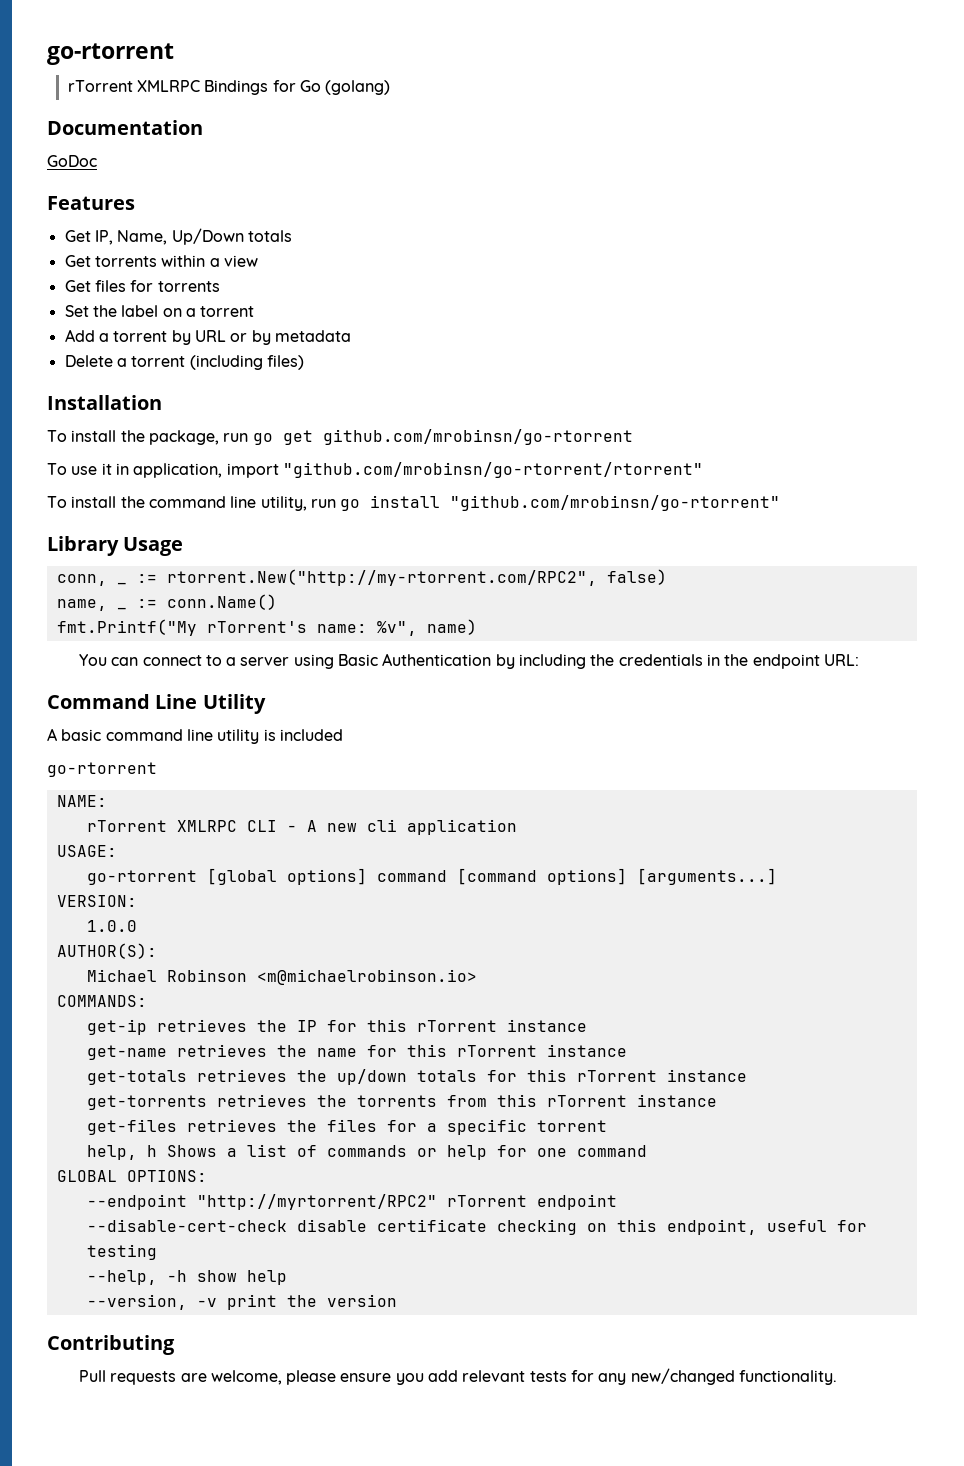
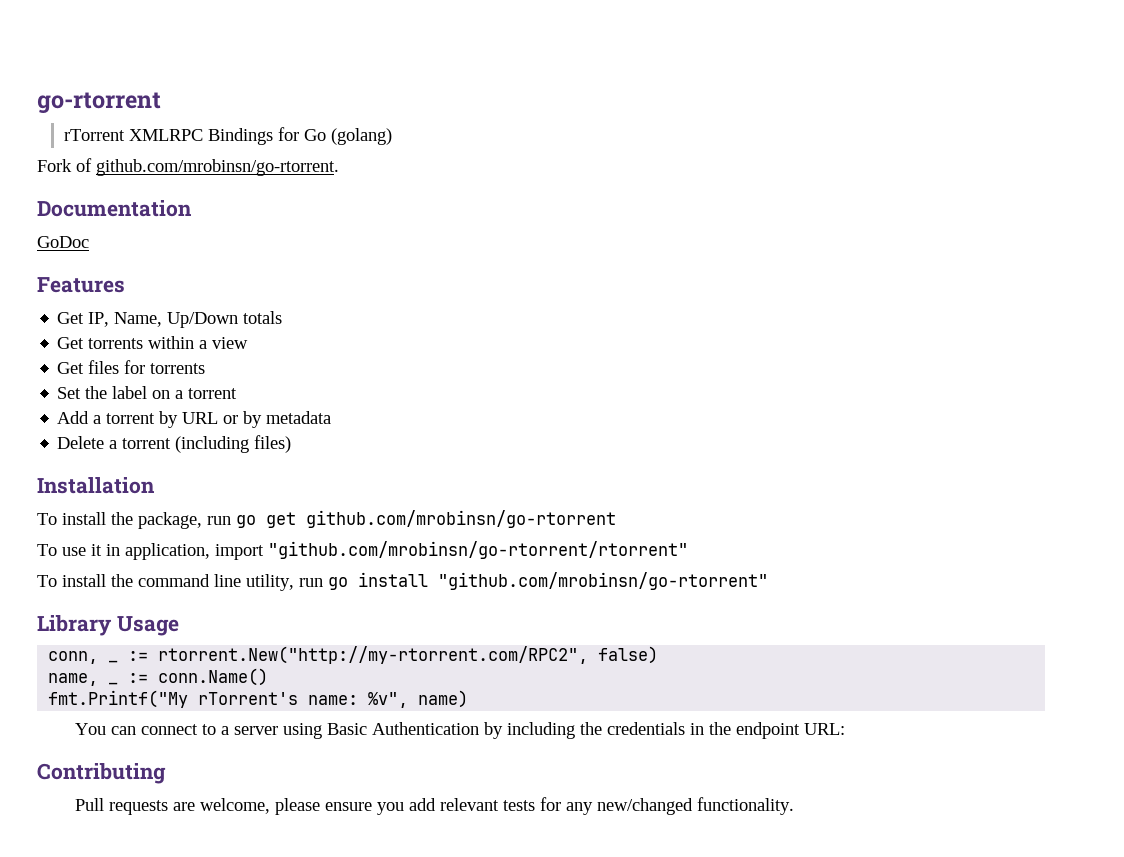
(391, 87) none -> [37,158,339,176] // Fork of github.com/mrobinsn/go-rtorrent.
[47,694,266,714] [47,728,343,744] [47,762,157,777] [56,795,107,807] [86,819,517,835] [56,845,117,857] [86,868,777,885] [56,895,137,907] [86,920,137,932] [56,943,157,959] [86,969,477,985] [56,995,147,1007] [86,1019,587,1035] [86,1044,627,1060] [86,1069,747,1085] [86,1094,717,1110] [86,1119,607,1135] [86,1144,647,1160] [56,1170,207,1182] [86,1194,617,1210] [86,1219,867,1235] [86,1244,157,1260] [86,1270,287,1285] [86,1294,397,1310] // Command Line Utility // A basic command line utility is included // go-rtorrent // NAME: // rTorrent XMLRPC CLI - A new cli application // USAGE: // go-rtorrent [global options] command [command options] [arguments...] // VERSION: // 1.0.0 // AUTHOR(S): // Michael Robinson <m@michaelrobinson.io> // COMMANDS: // get-ip retrieves the IP for this rTorrent instance // get-name retrieves the name for this rTorrent instance // get-totals retrieves the up/down totals for this rTorrent instance // get-torrents retrieves the torrents from this rTorrent instance // get-files retrieves the files for a specific torrent // help, h Shows a list of commands or help for one command // GLOBAL OPTIONS: // --endpoint "http://myrtorrent/RPC2" rTorrent endpoint // --disable-cert-check disable certificate checking on this endpoint, useful for testing // --help, -h show help // --version, -v print the version -> (846, 729) none

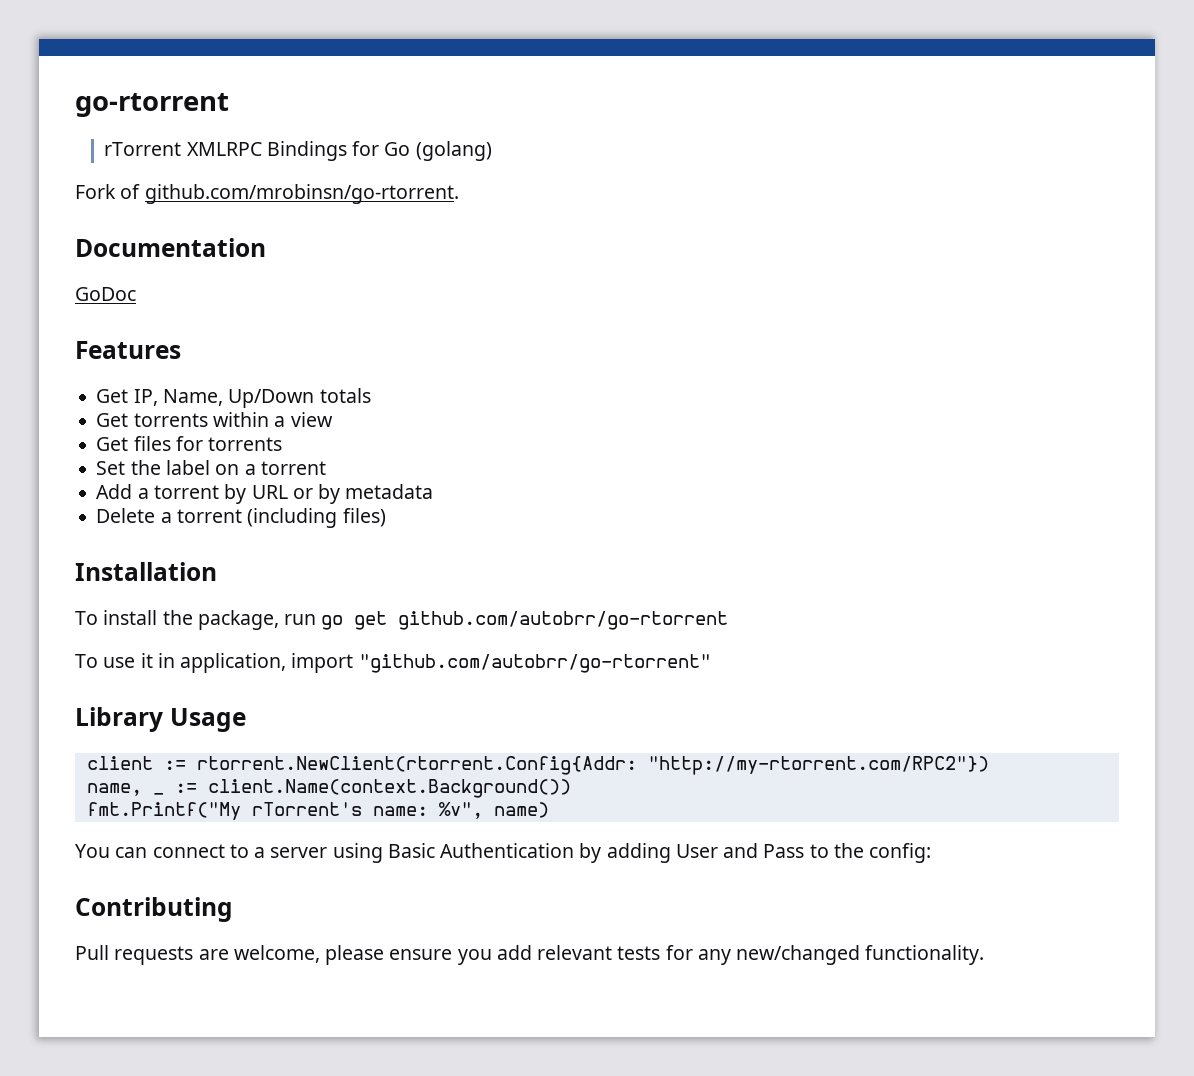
[306,510,616,528] github.com/mrobinsn/go-rtorrent -> [398,611,729,630] github.com/autobrr/go-rtorrent
[268,541,688,559] [37,572,768,591] [37,615,179,636] [48,646,659,664] "github.com/mrobinsn/go-rtorrent/rtorrent" // To install the command line utility, run go install "github.com/mrobinsn/go-rtorrent" // Library Usage // conn, _ := rtorrent.New("http://my-rtorrent.com/RPC2", false) -> [358,654,711,673] [75,707,246,732] [86,756,989,775] "github.com/autobrr/go-rtorrent" // Library Usage // client := rtorrent.NewClient(rtorrent.Config{Addr: "http://my-rtorrent.com/RPC2"})
[158,668,269,686] conn.Name() -> [207,779,571,798] client.Name(context.Background())
[507,722,846,739] including the credentials in the endpoint URL: -> [606,843,932,863] adding User and Pass to the config:

